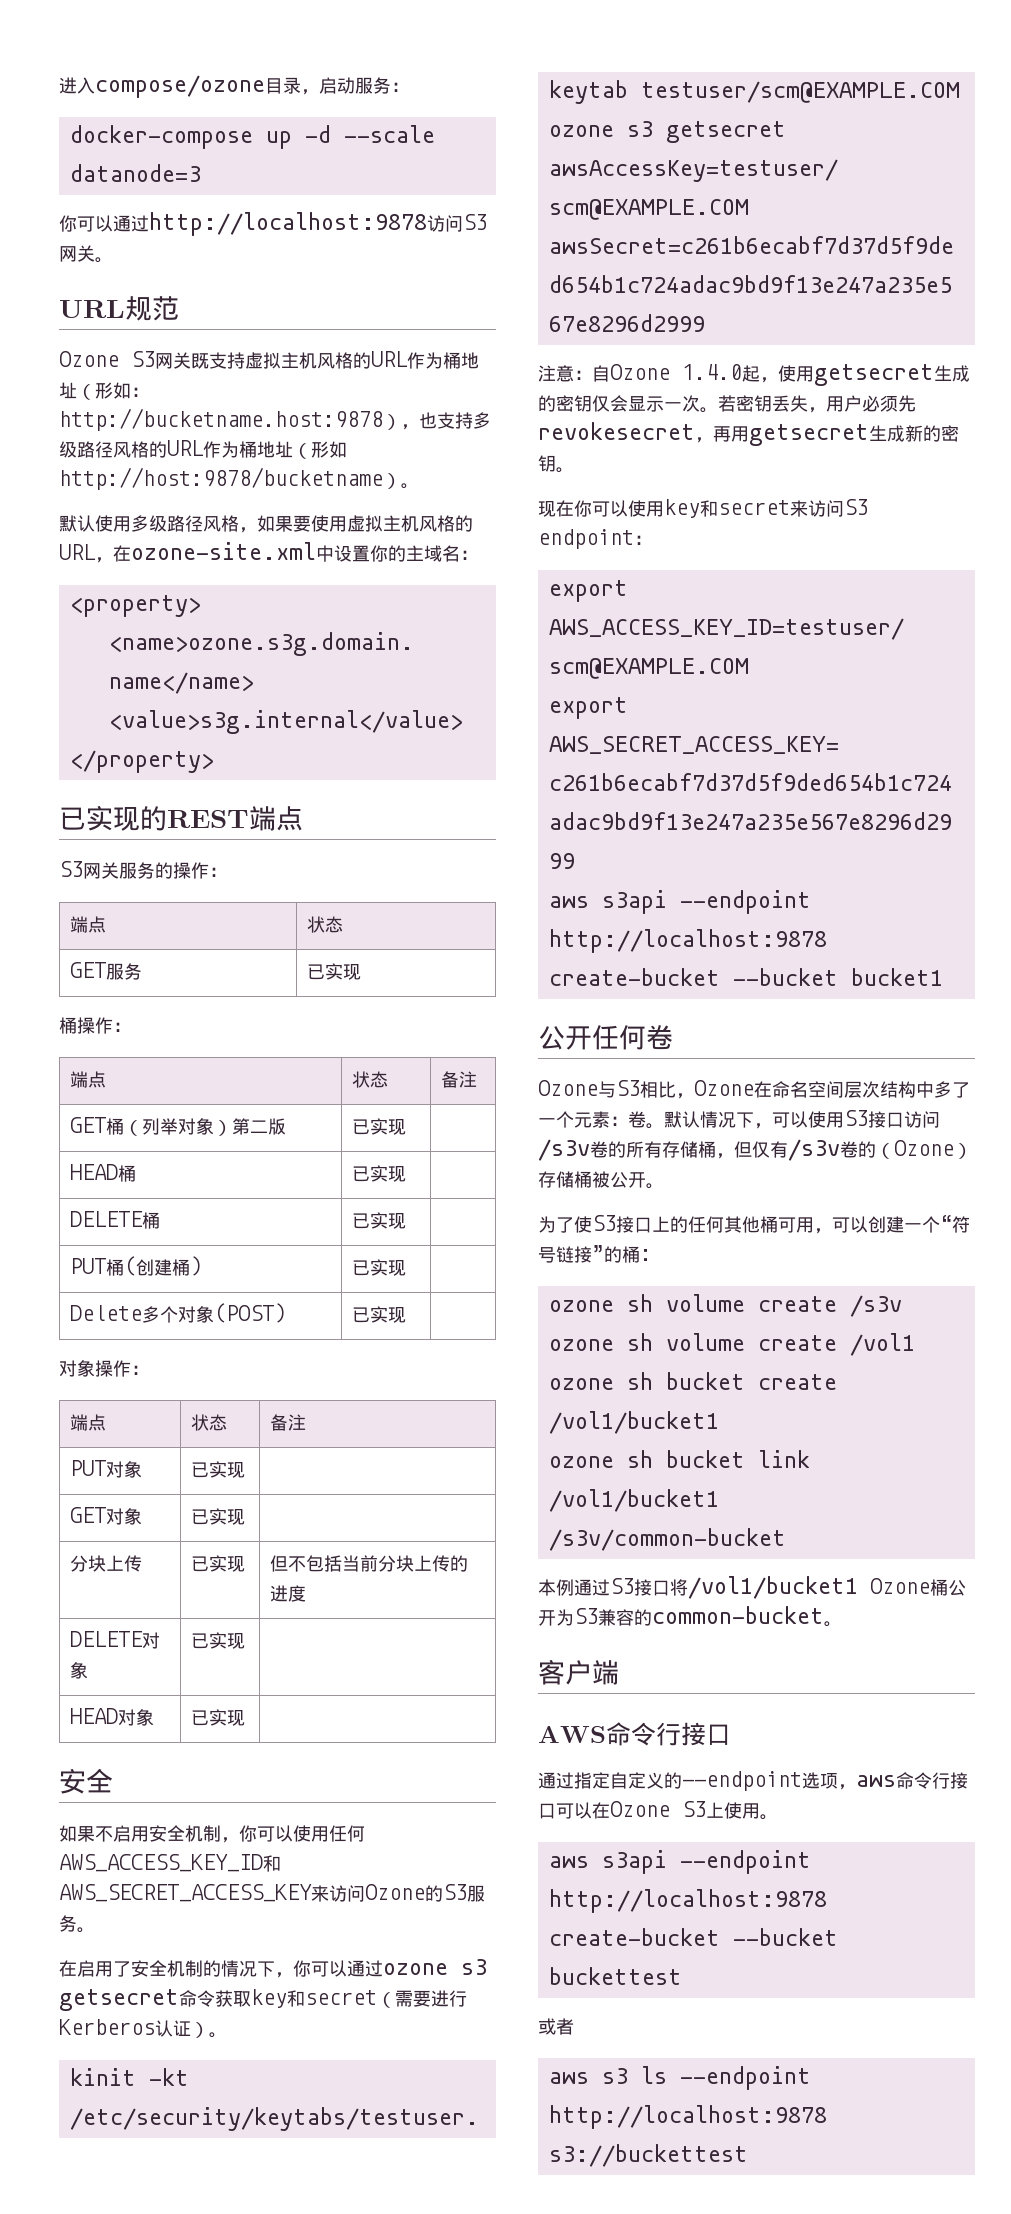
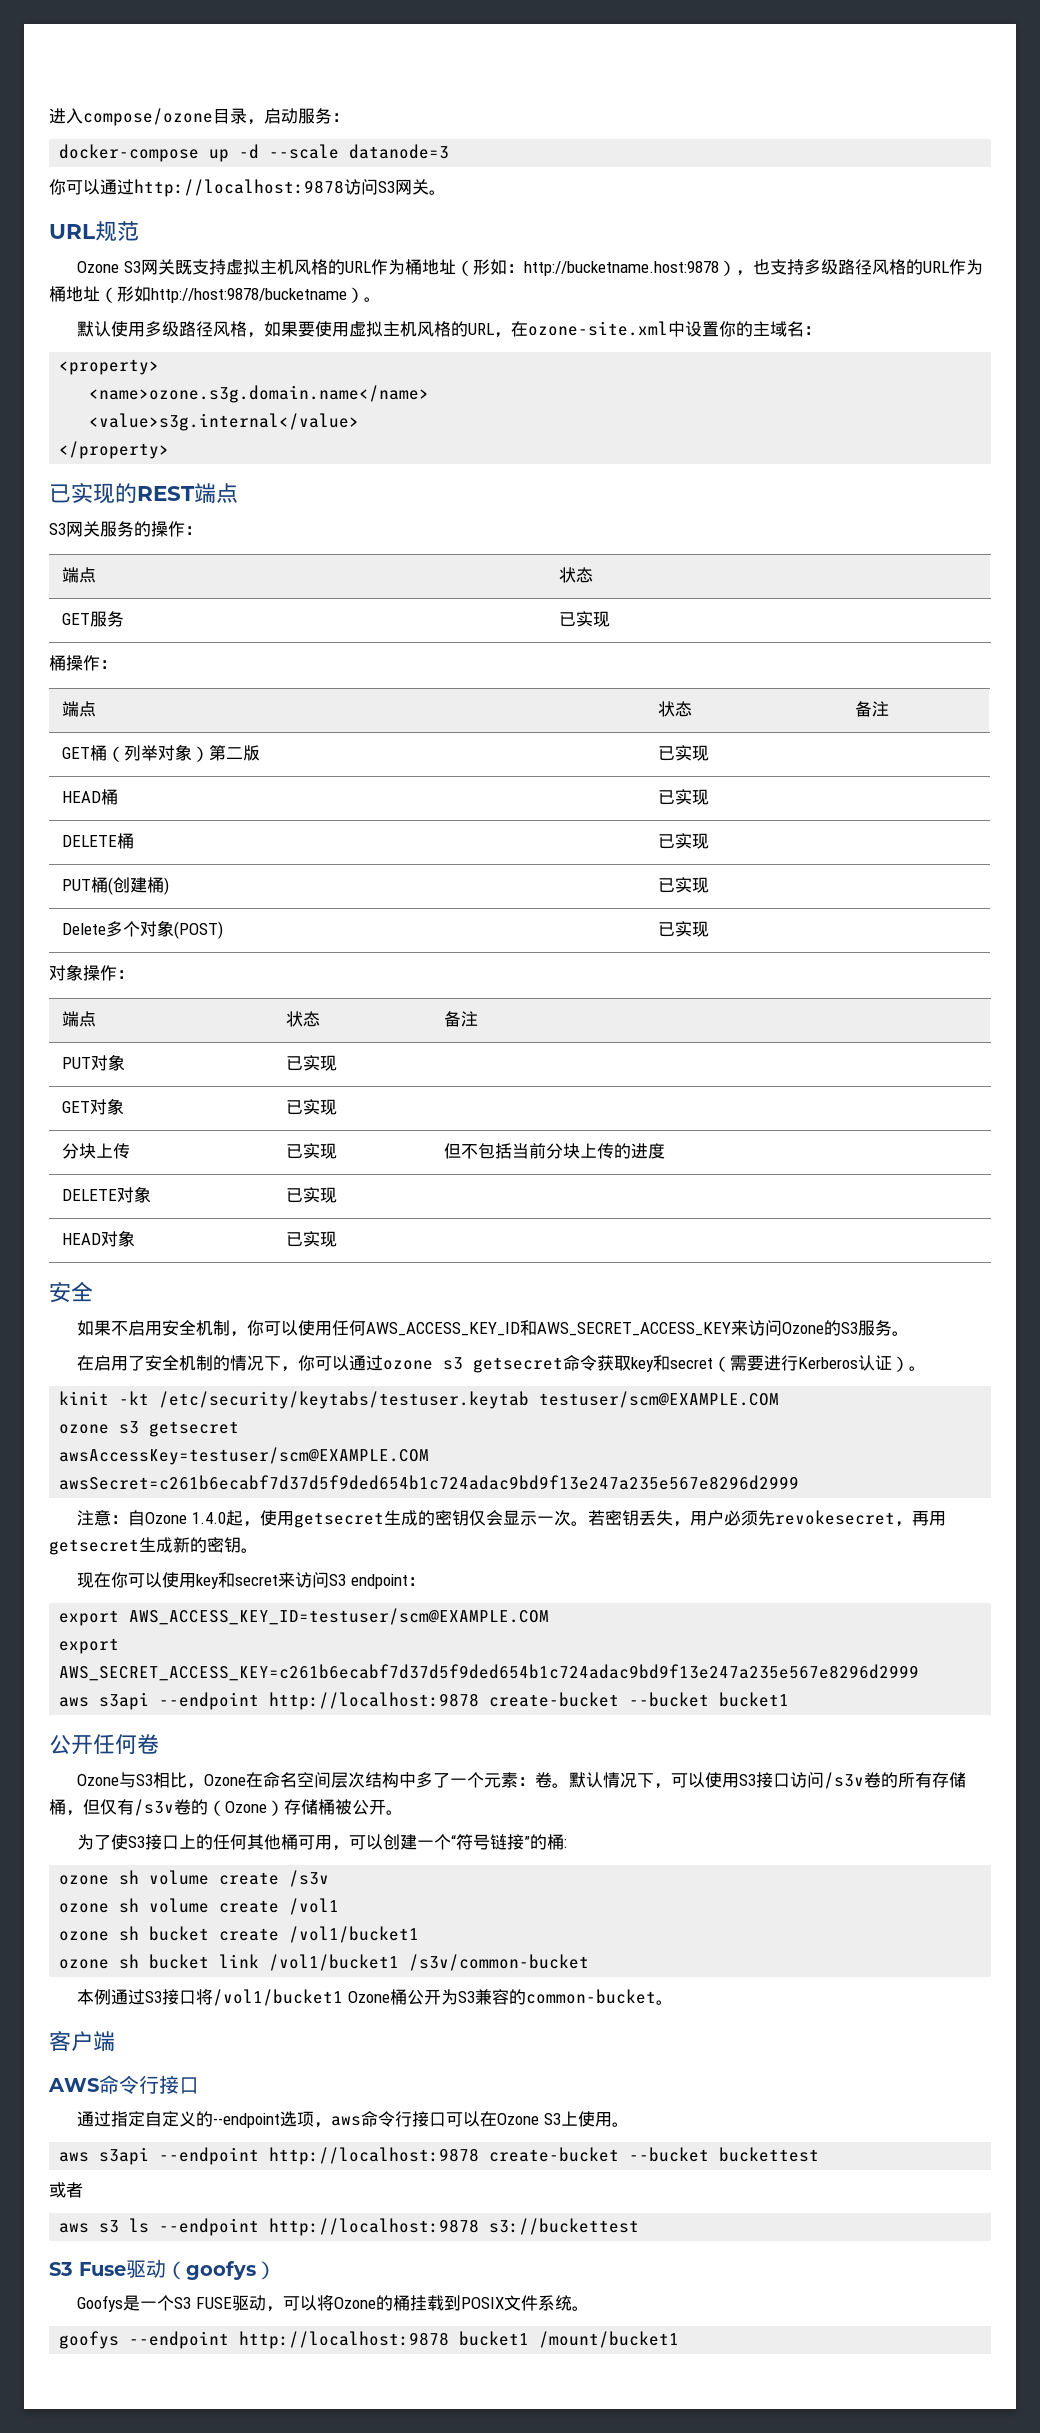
(748, 2155) none -> [49,2259,276,2280] [77,2295,589,2312] [59,2331,680,2349] // S3 Fuse驱动（goofys） // Goofys是一个S3 FUSE驱动，可以将Ozone的桶挂载到POSIX文件系统。 // goofys --endpoint http://localhost:9878 bucket1 /mount/bucket1

